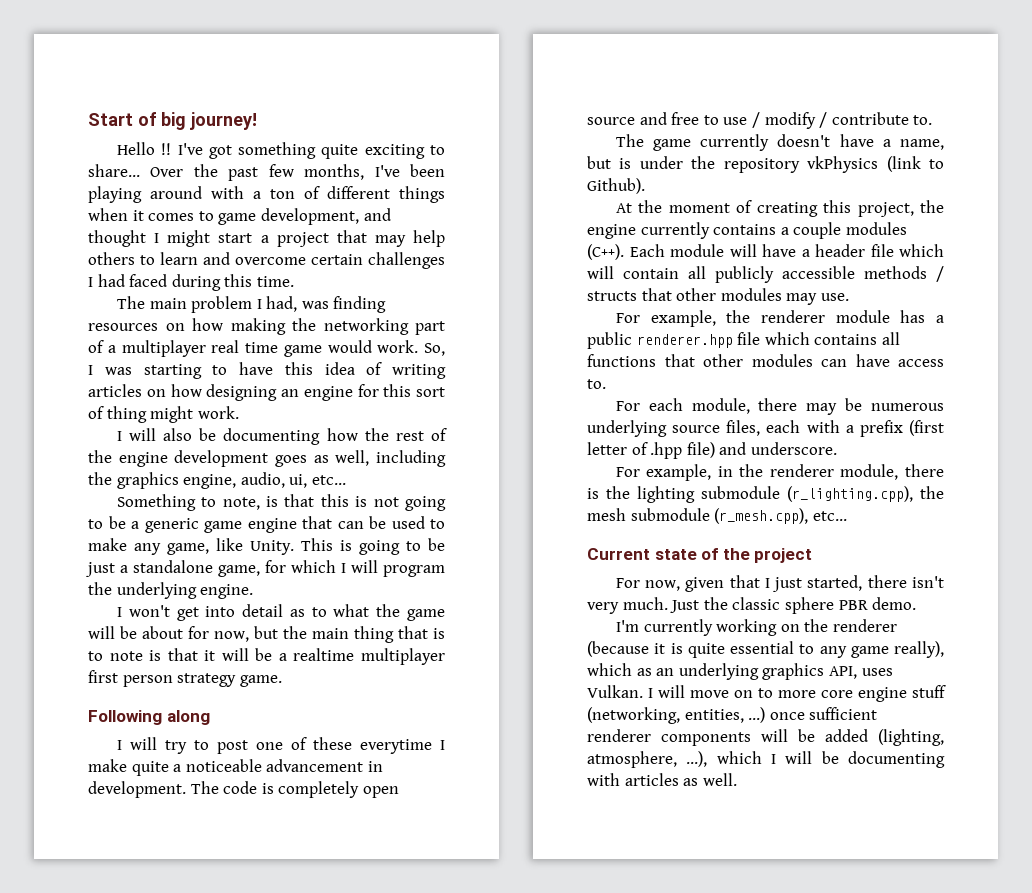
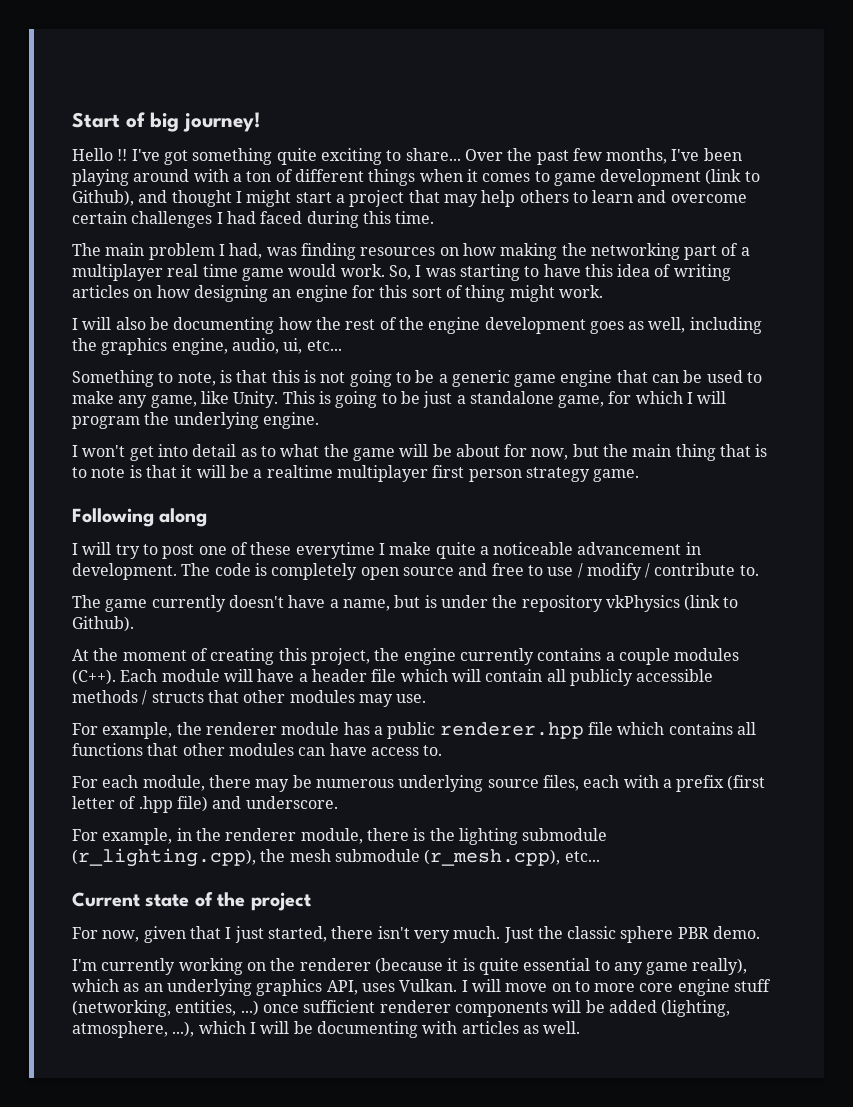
[260,208,359,225] development, -> [600,169,760,186] [72,190,134,206] development (link to Github),

